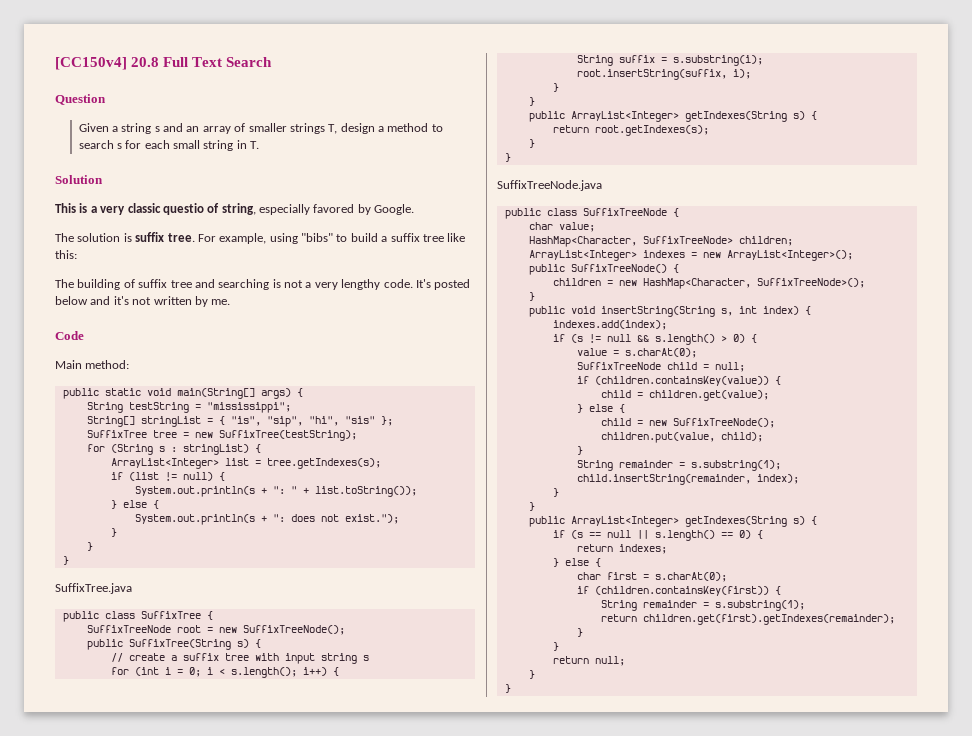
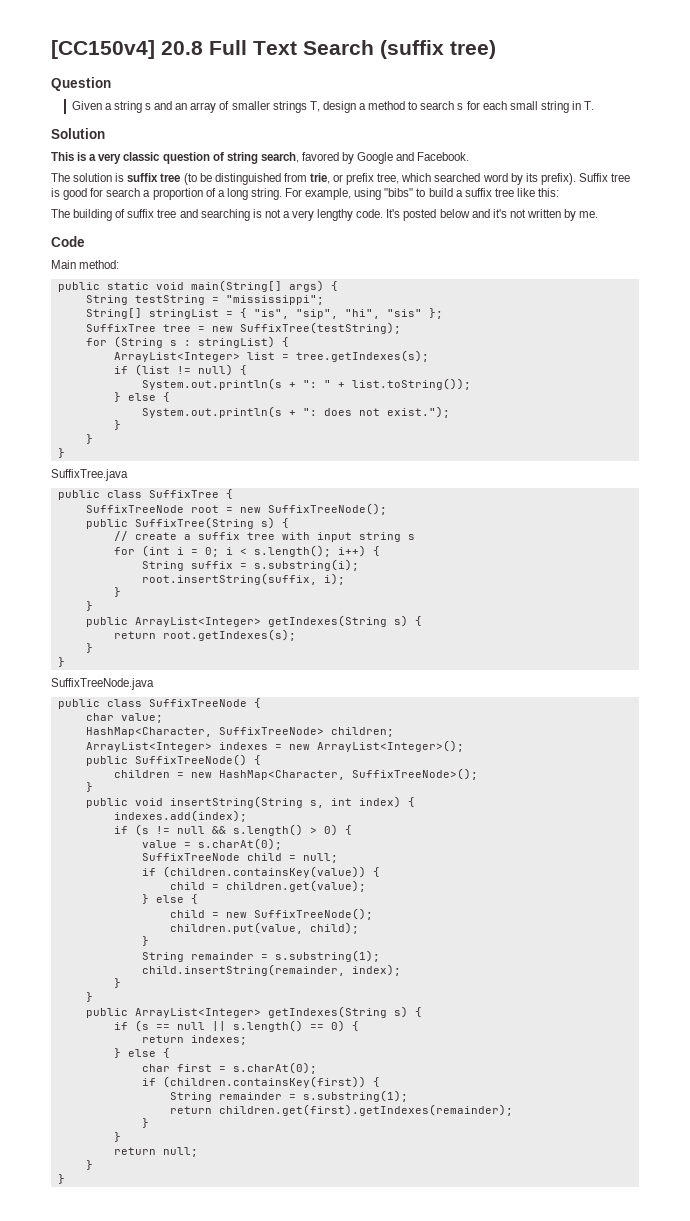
(273, 62) none -> [380,40,496,59] (suffix tree)
[162,203,415,215] [55,232,195,242] questio of string, especially favored by Google. // The solution is suffix tree. -> [162,152,470,164] [51,173,631,185] [51,188,282,200] question of string search, favored by Google and Facebook. // The solution is suffix tree (to be distinguished from trie, or prefix tree, which searched word by its prefix). Suffix tree is good for search a proportion of a long string.

